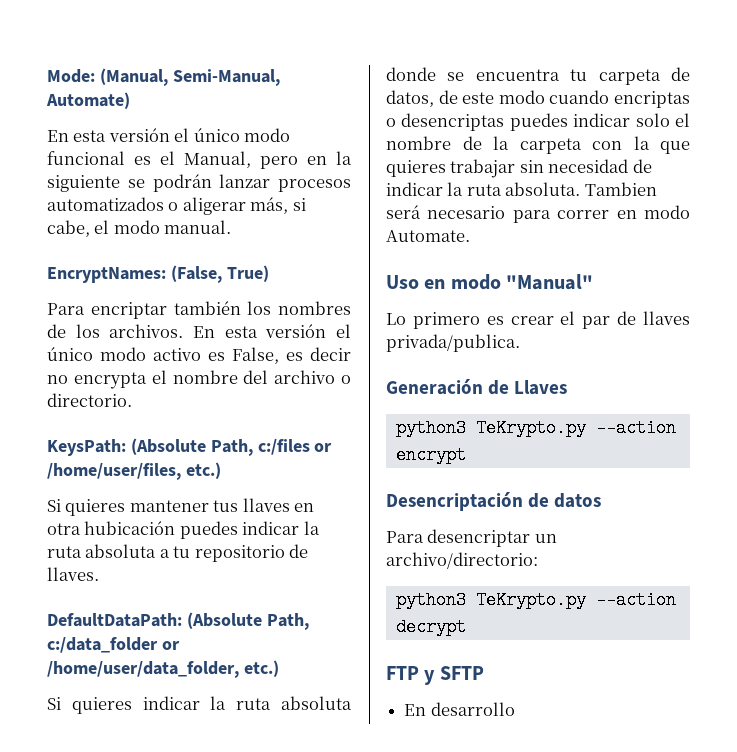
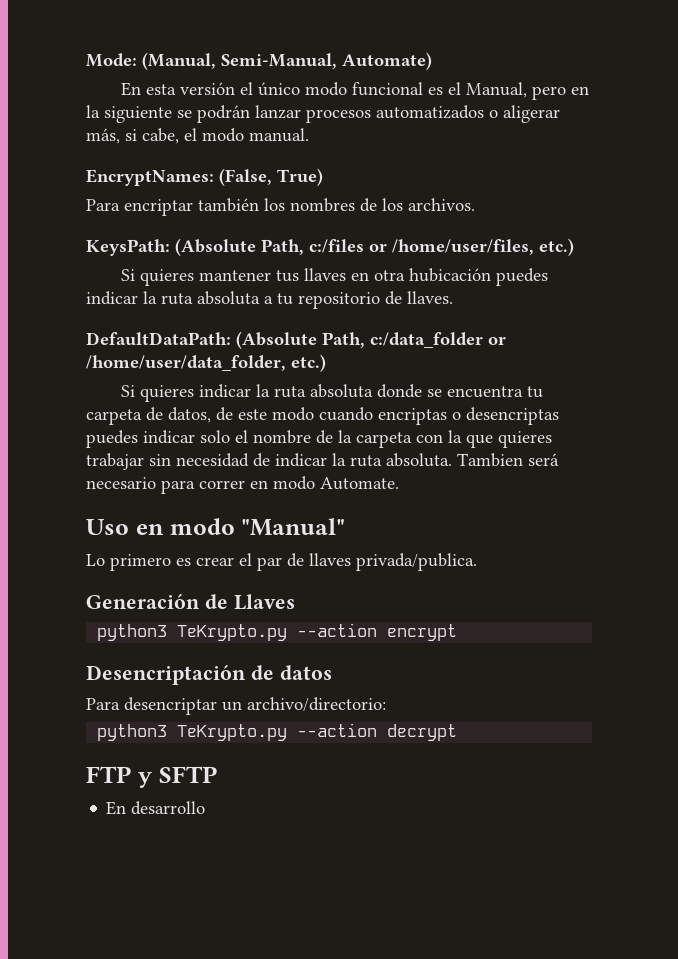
[192,324,351,338] [47,347,351,364] [47,370,351,389] [47,393,132,407] En esta versión el único modo activo es False, es decir no encrypta el nombre del archivo o directorio. -> (475, 204) none

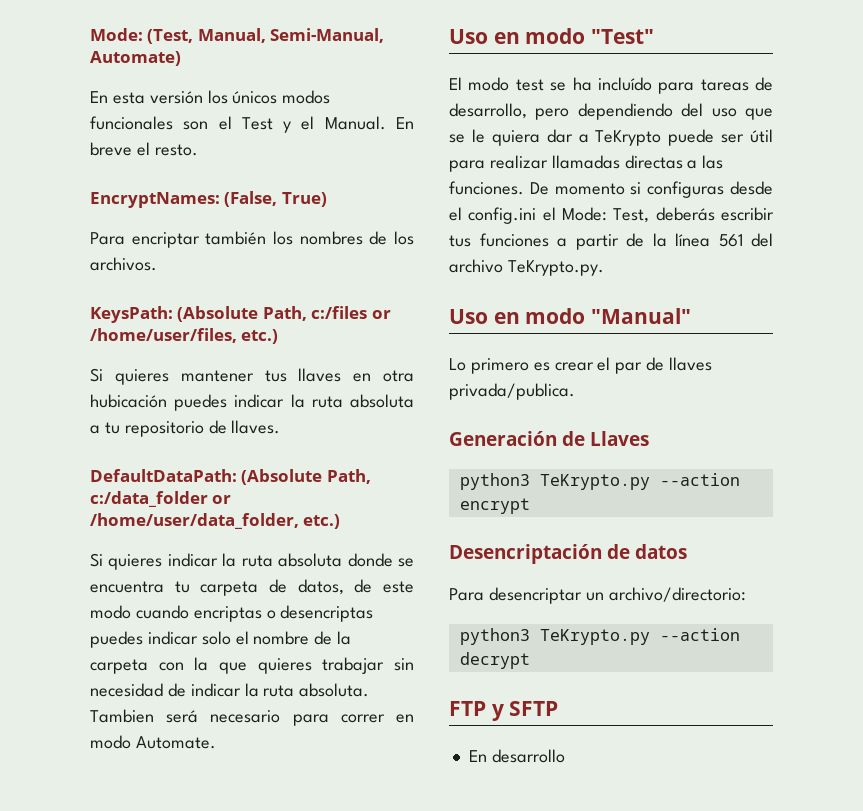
[86,52,216,70] Mode: (Manual, -> [90,28,266,44] Mode: (Test, Manual,
[240,82,590,100] [86,105,560,123] [86,128,309,144] el único modo funcional es el Manual, pero en la siguiente se podrán lanzar procesos automatizados o aligerar más, si cabe, el modo manual. -> [207,90,331,104] [90,116,414,133] [90,142,198,156] los únicos modos funcionales son el Test y el Manual. En breve el resto.
(399, 483) none -> [449,28,655,44] [449,77,773,94] [449,103,773,120] [449,129,773,146] [449,155,724,172] [449,181,773,198] [449,207,774,224] [449,233,773,250] [449,259,604,276] // Uso en modo "Test" // El modo test se ha incluído para tareas de desarrollo, pero dependiendo del uso que se le quiera dar a TeKrypto puede ser útil para realizar llamadas directas a las funciones. De momento si configuras desde el config.ini el Mode: Test, deberás escribir tus funciones a partir de la línea 561 del archivo TeKrypto.py.

